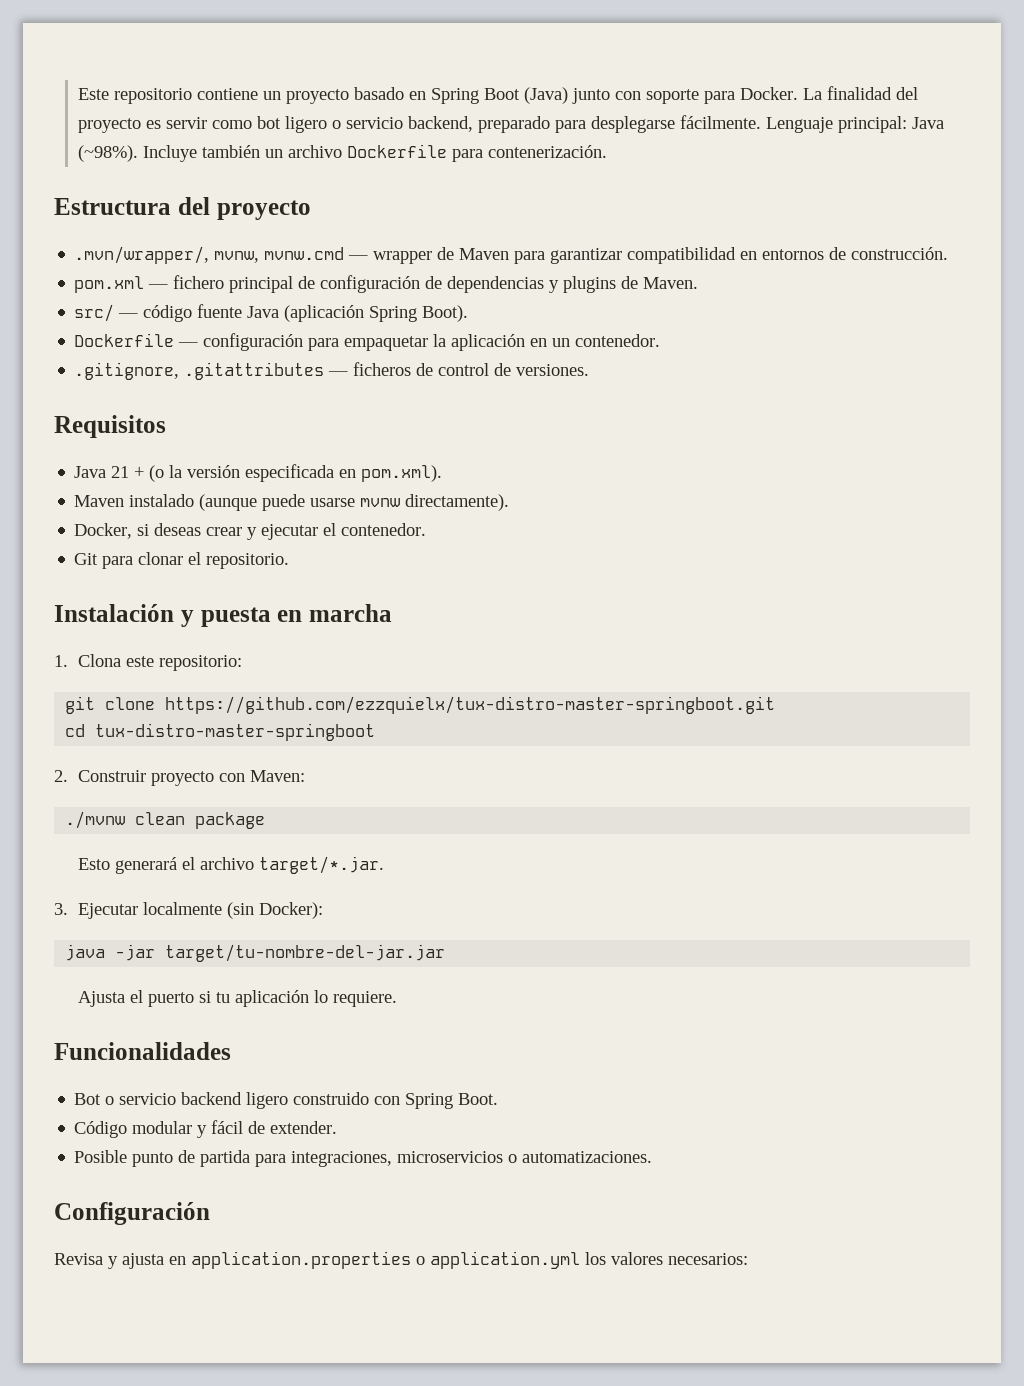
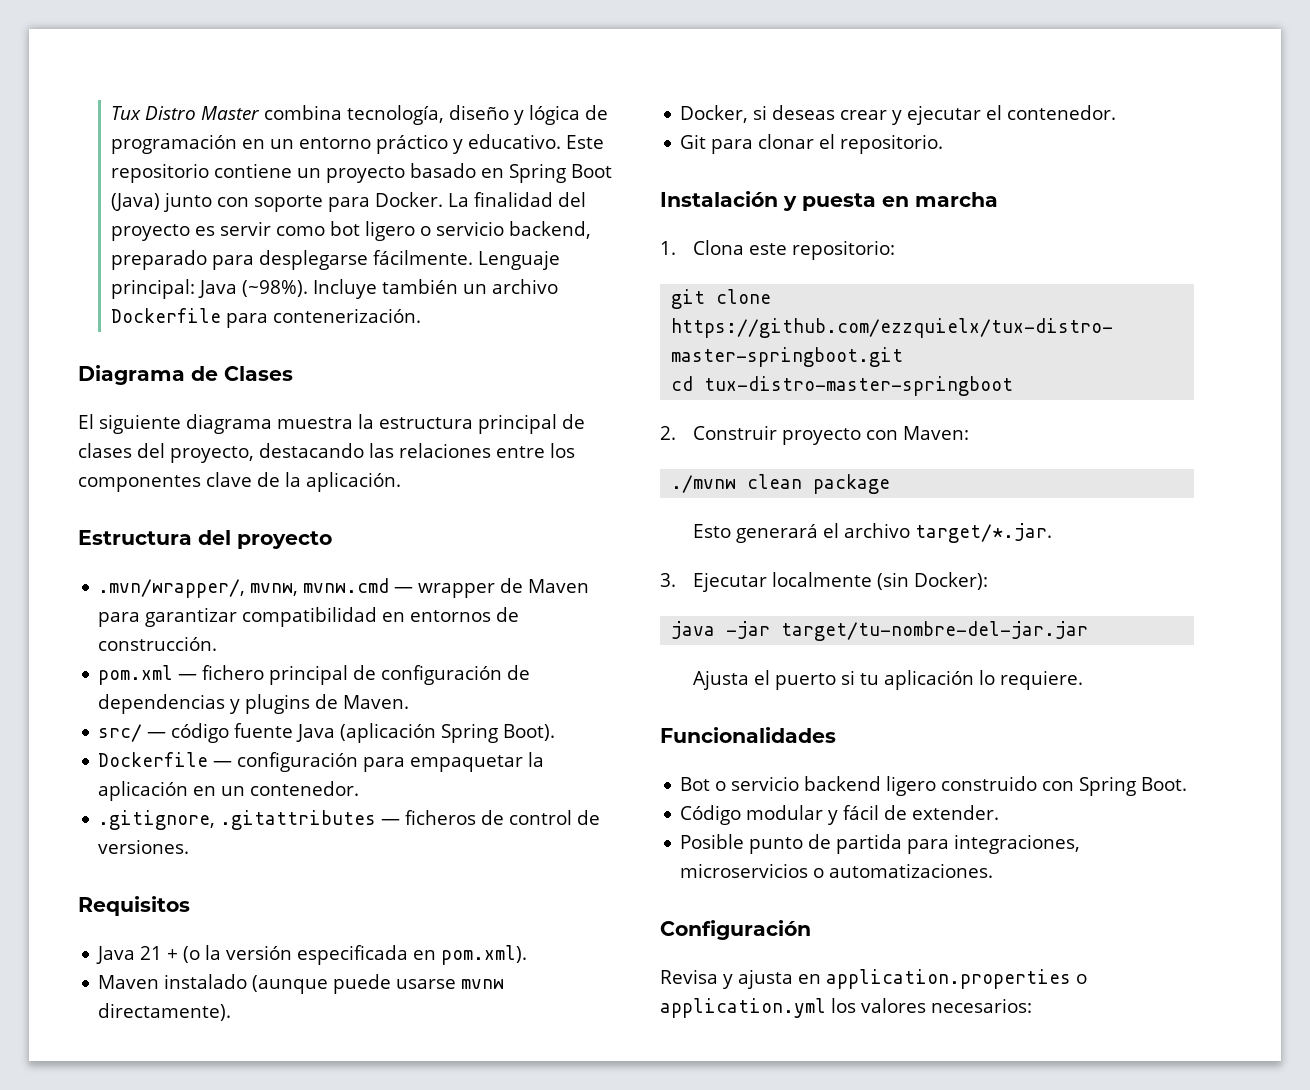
(78, 94) none -> [110,105,608,125] [110,134,561,154] Tux Distro Master combina tecnología, diseño y lógica de programación en un entorno práctico y educativo.
(608, 151) none -> [78,365,293,385] [78,414,585,434] [78,443,575,463] [78,472,401,492] // Diagrama de Clases // El siguiente diagrama muestra la estructura principal de clases del proyecto, destacando las relaciones entre los componentes clave de la aplicación.

